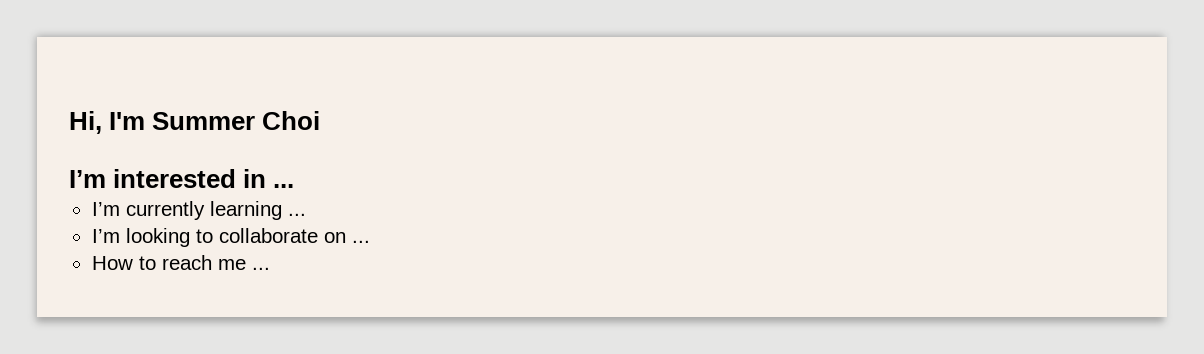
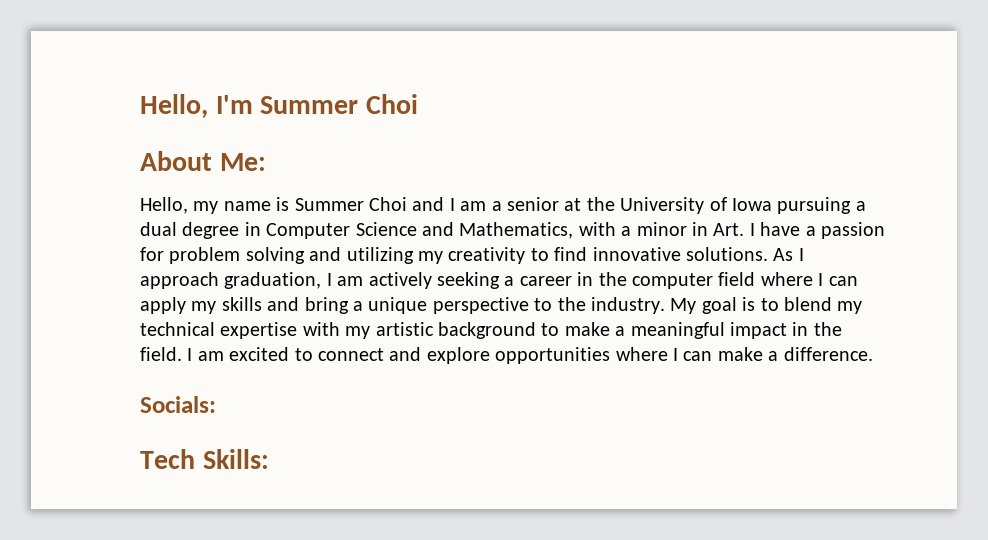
[69,111,102,134] Hi, -> [140,94,208,118] Hello,
[69,169,295,188] [91,201,306,220] [91,228,370,247] [91,255,270,270] I’m interested in ... // I’m currently learning ... // I’m looking to collaborate on ... // How to reach me ... -> [140,151,266,171] [140,197,866,214] [140,222,885,239] [140,247,804,264] [140,272,858,289] [140,297,863,314] [140,322,842,339] [140,347,873,364] [140,396,216,413] [140,449,269,469] About Me: // Hello, my name is Summer Choi and I am a senior at the University of Iowa pursuing a dual degree in Computer Science and Mathematics, with a minor in Art. I have a passion for problem solving and utilizing my creativity to find innovative solutions. As I approach graduation, I am actively seeking a career in the computer field where I can apply my skills and bring a unique perspective to the industry. My goal is to blend my technical expertise with my artistic background to make a meaningful impact in the field. I am excited to connect and explore opportunities where I can make a difference. // Socials: // Tech Skills:

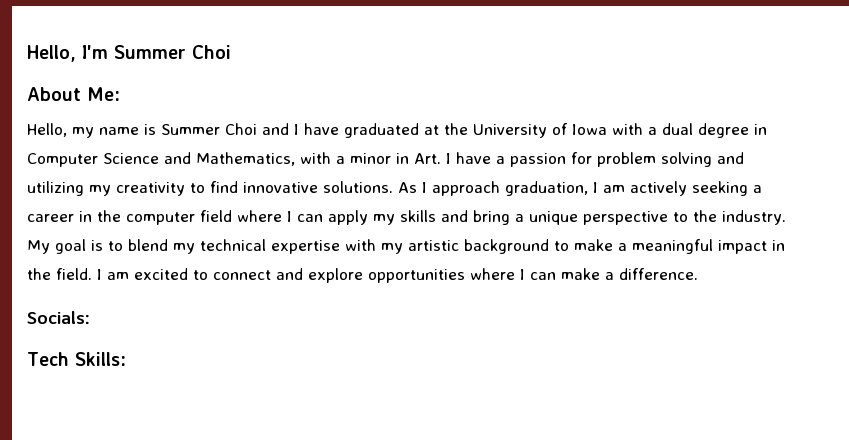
[460,197,559,211] am a senior -> [304,123,419,138] have graduated
[777,197,852,214] pursuing -> [612,123,643,135] with

